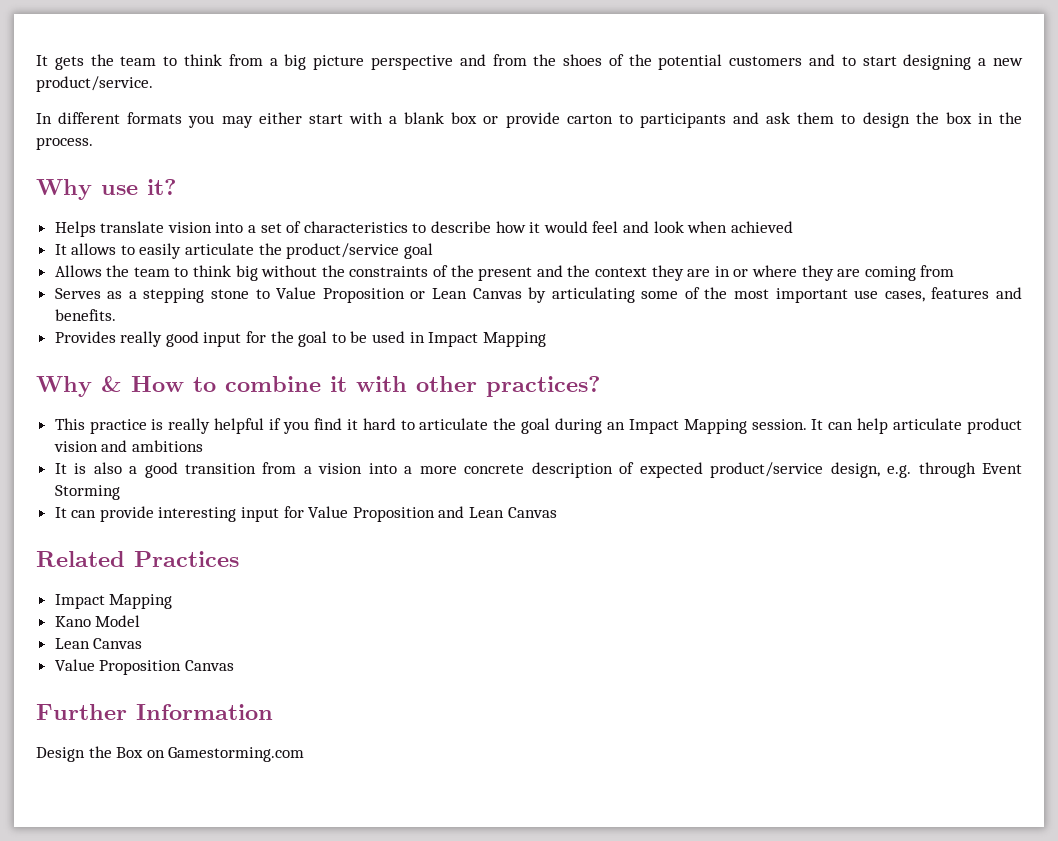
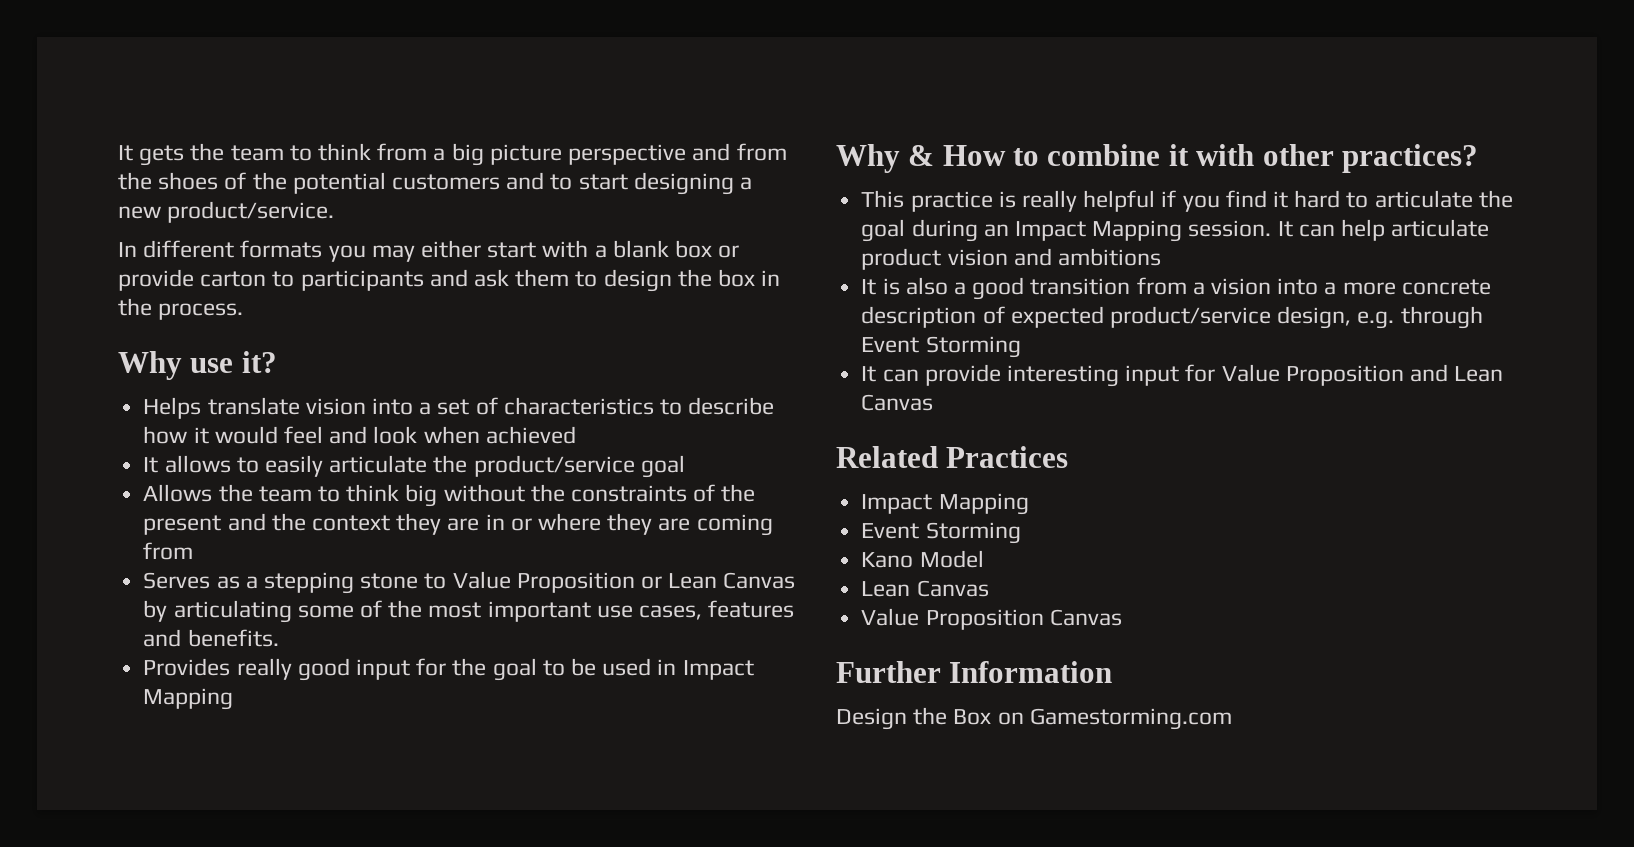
(173, 601) none -> [861,522,1021,544] // Event Storming

